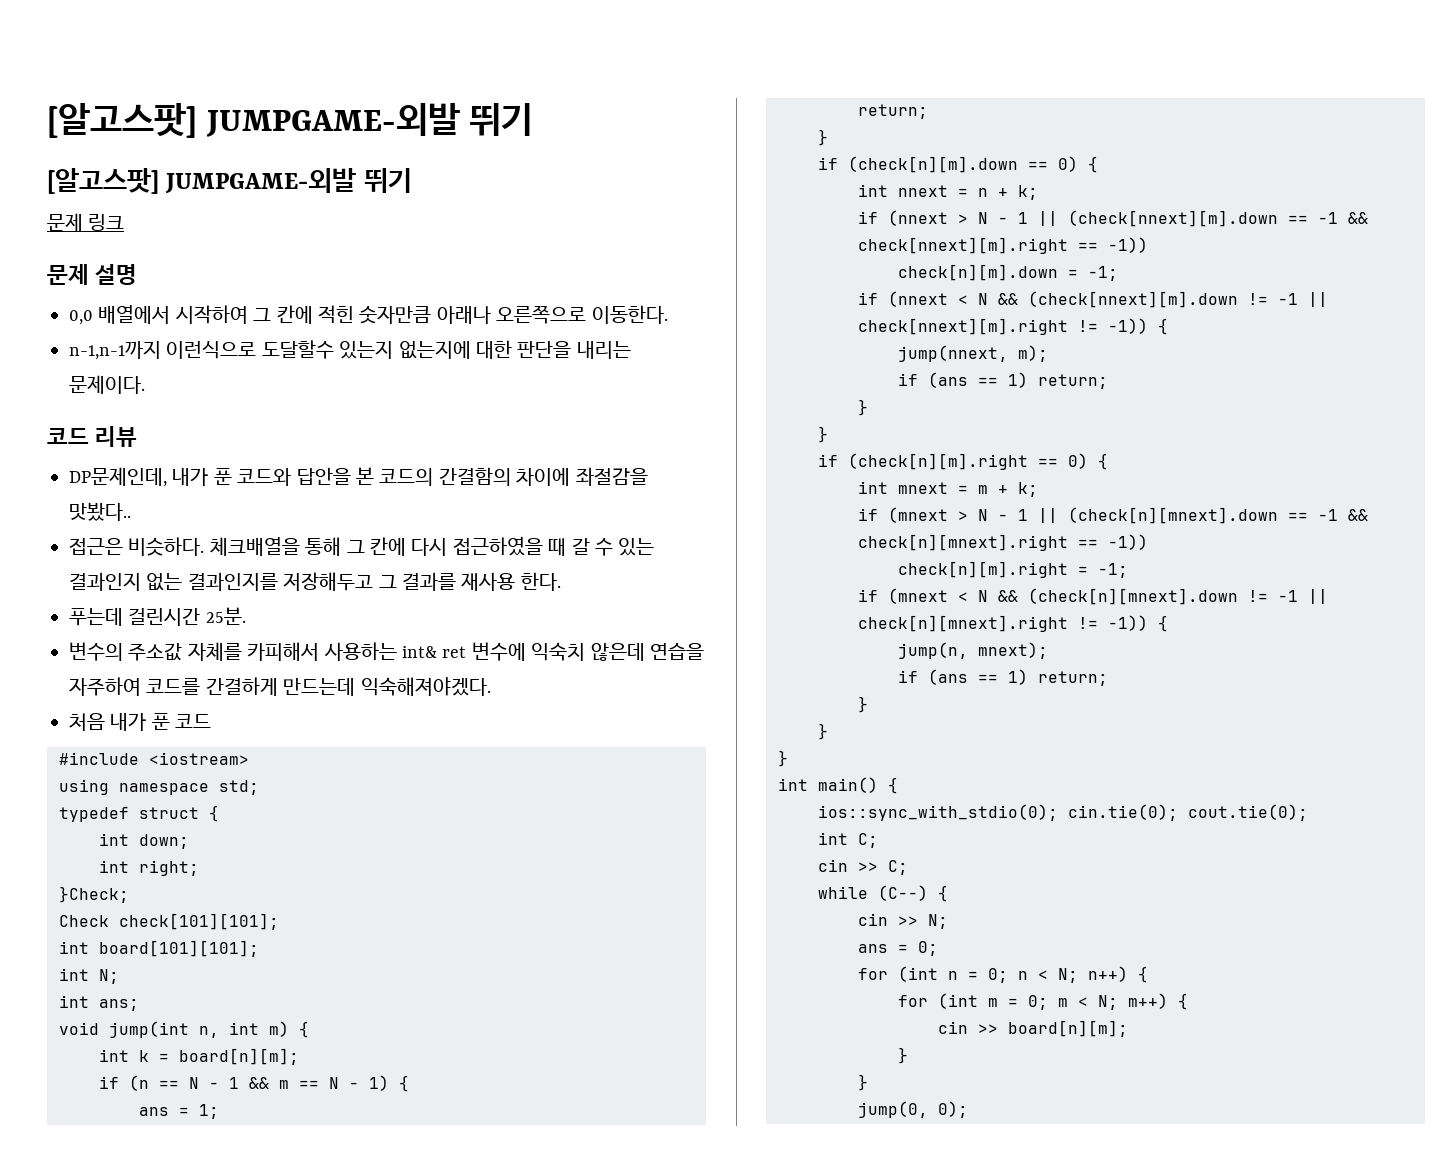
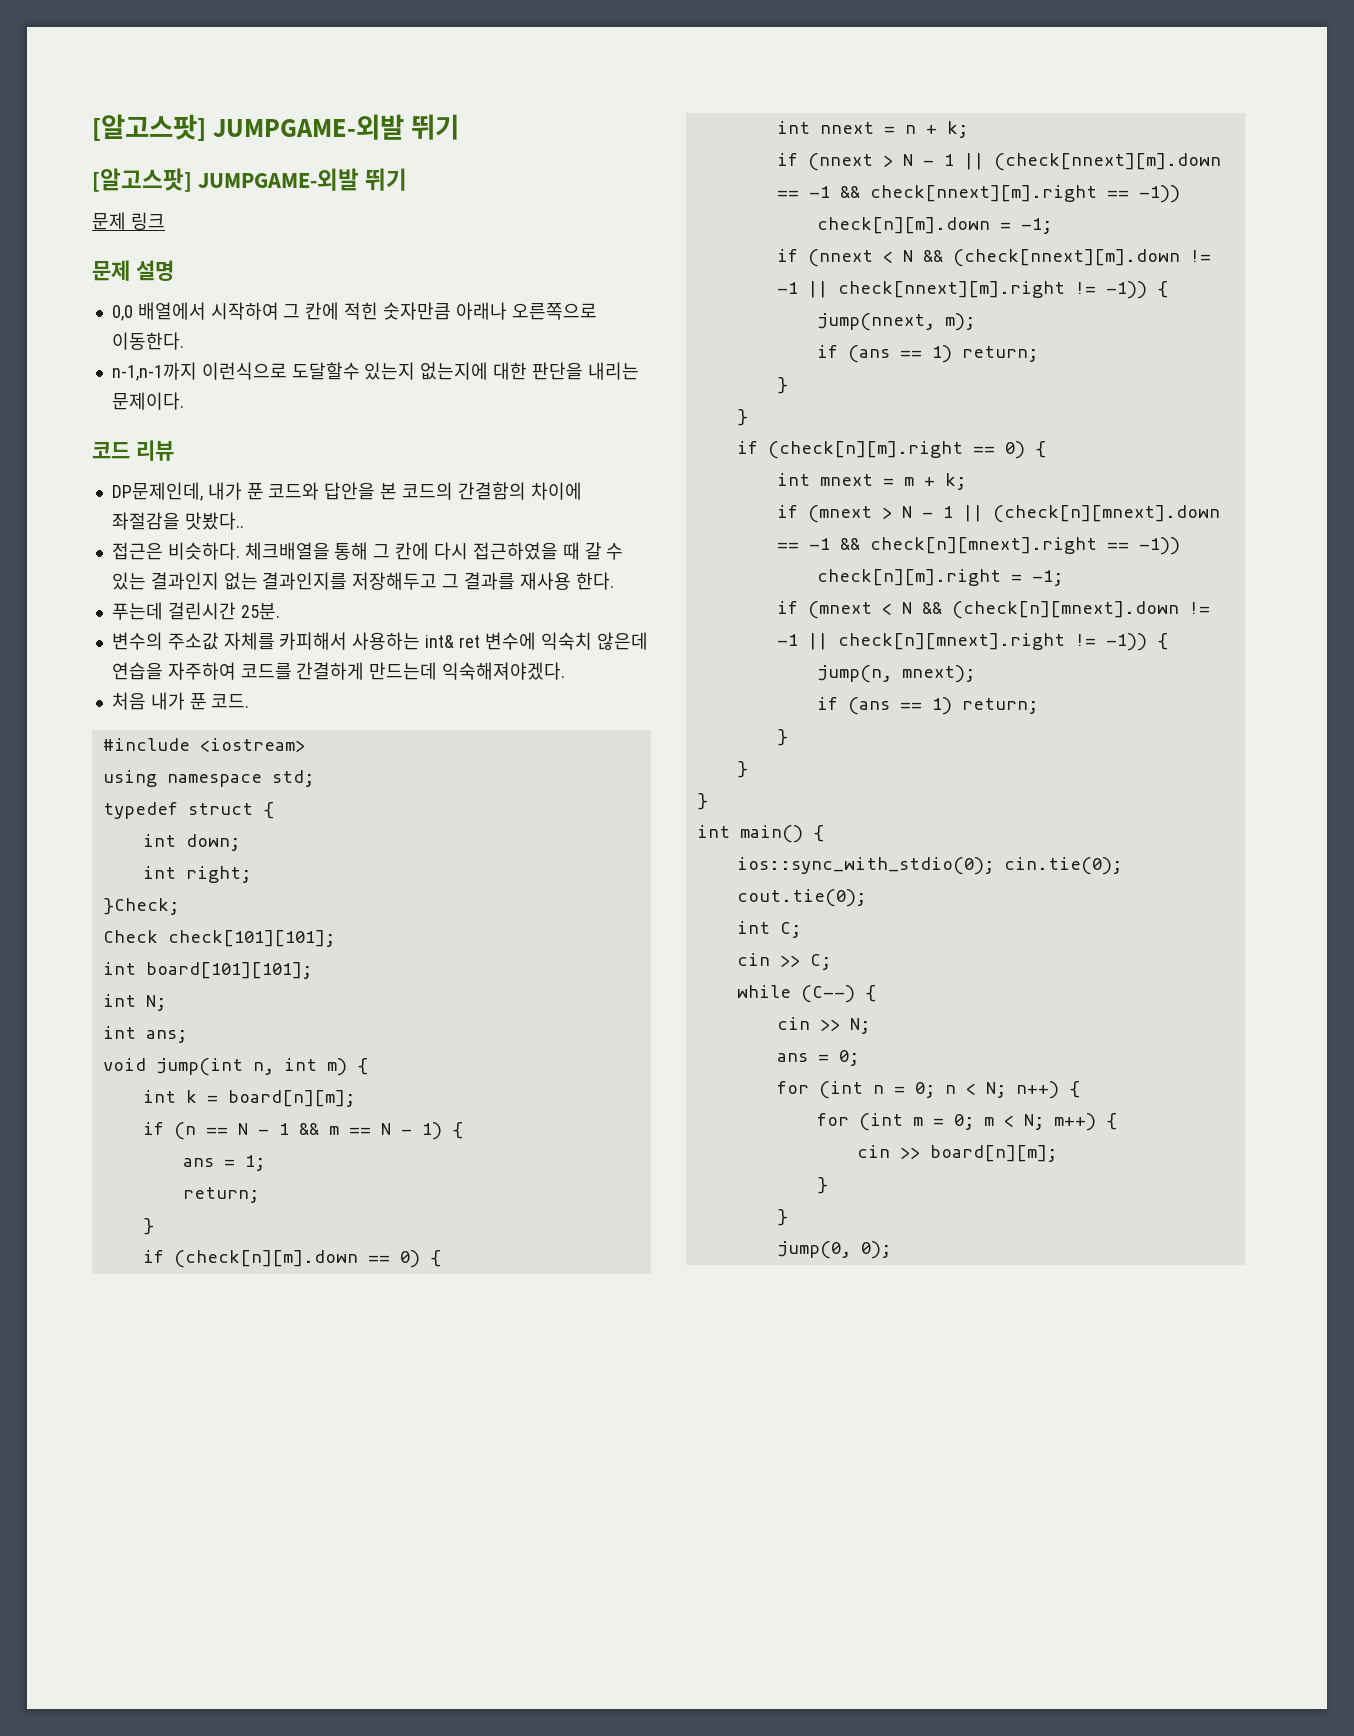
[175,714,212,728] 코드 -> [211,694,250,708] 코드.

